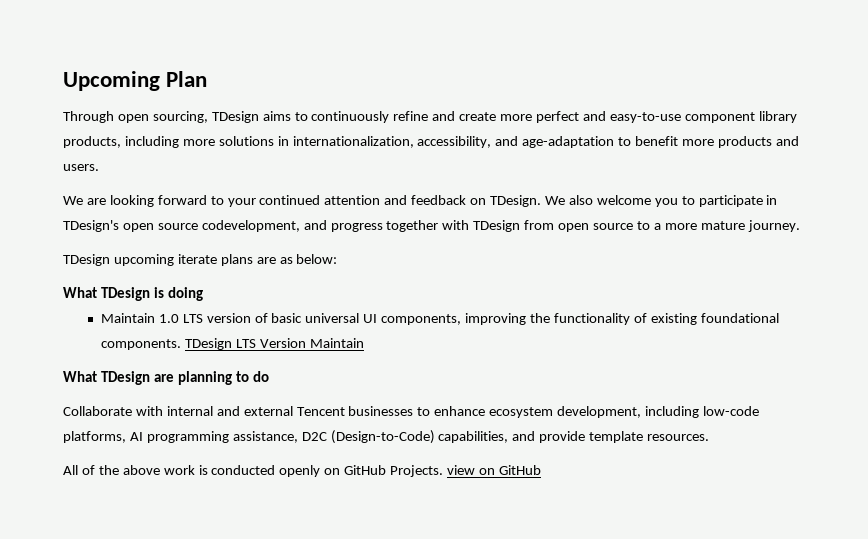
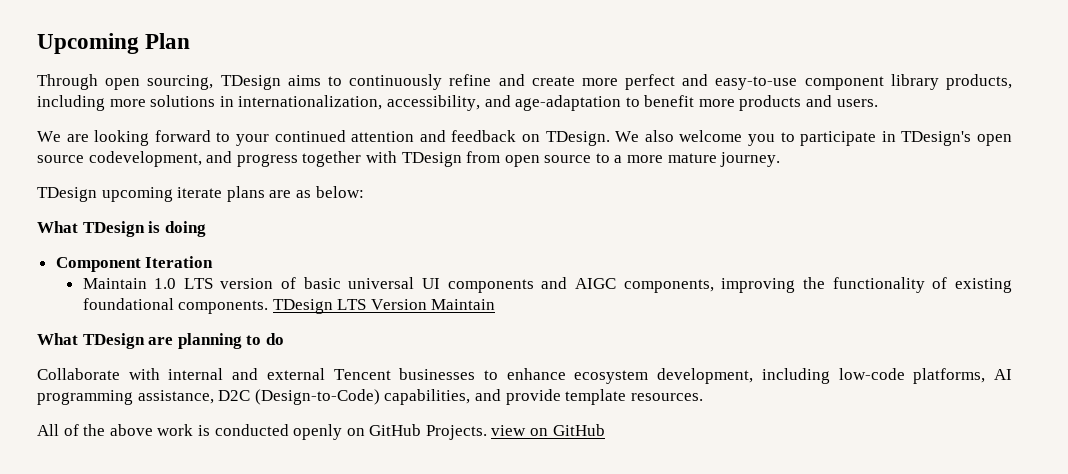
(203, 294) none -> [55,256,214,272] // Component Iteration
(378, 318) none -> [447,277,617,293] components and AIGC

